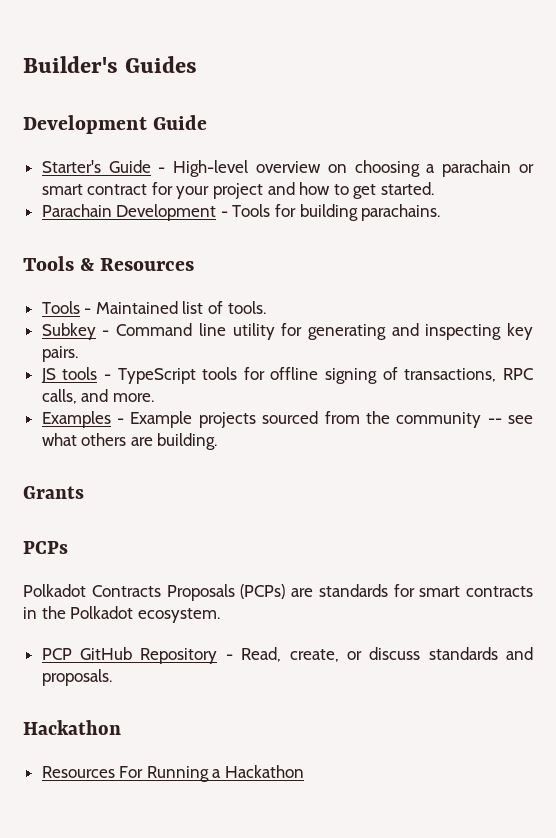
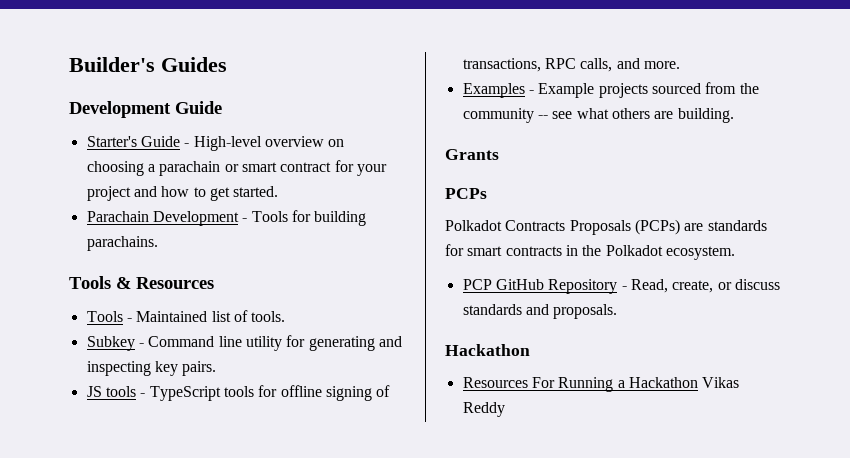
(305, 771) none -> [702,377,740,388] [462,402,505,417] Vikas Reddy

